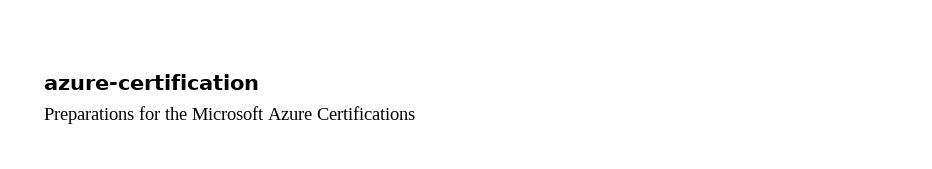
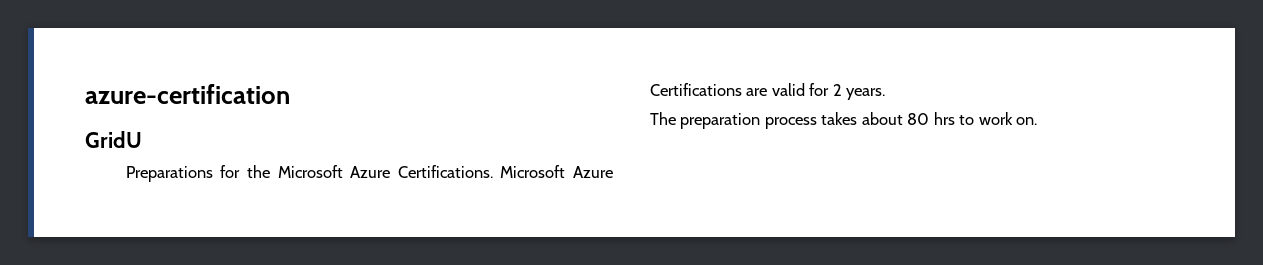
(259, 82) none -> [85,131,142,148] // GridU
[317,106,415,120] Certifications -> [397,165,613,178] [650,83,886,100] [650,112,1038,129] Certifications. Microsoft Azure Certifications are valid for 2 years. // The preparation process takes about 80 hrs to work on.

